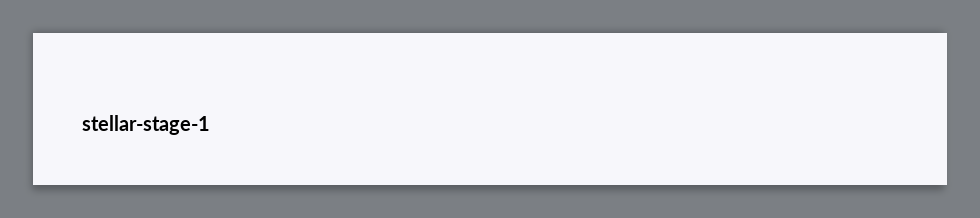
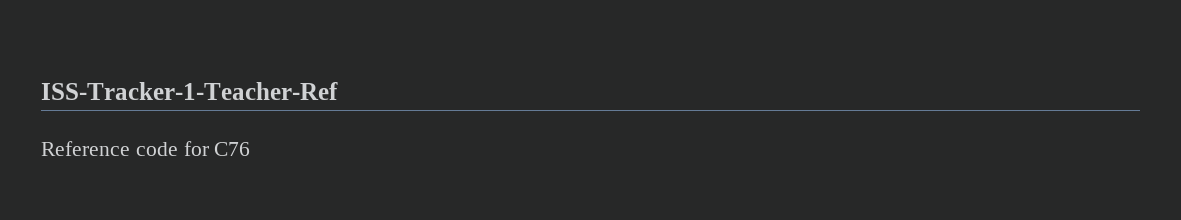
[82,115,210,135] stellar-stage-1 -> [41,82,338,100] [41,141,251,156] ISS-Tracker-1-Teacher-Ref // Reference code for C76

